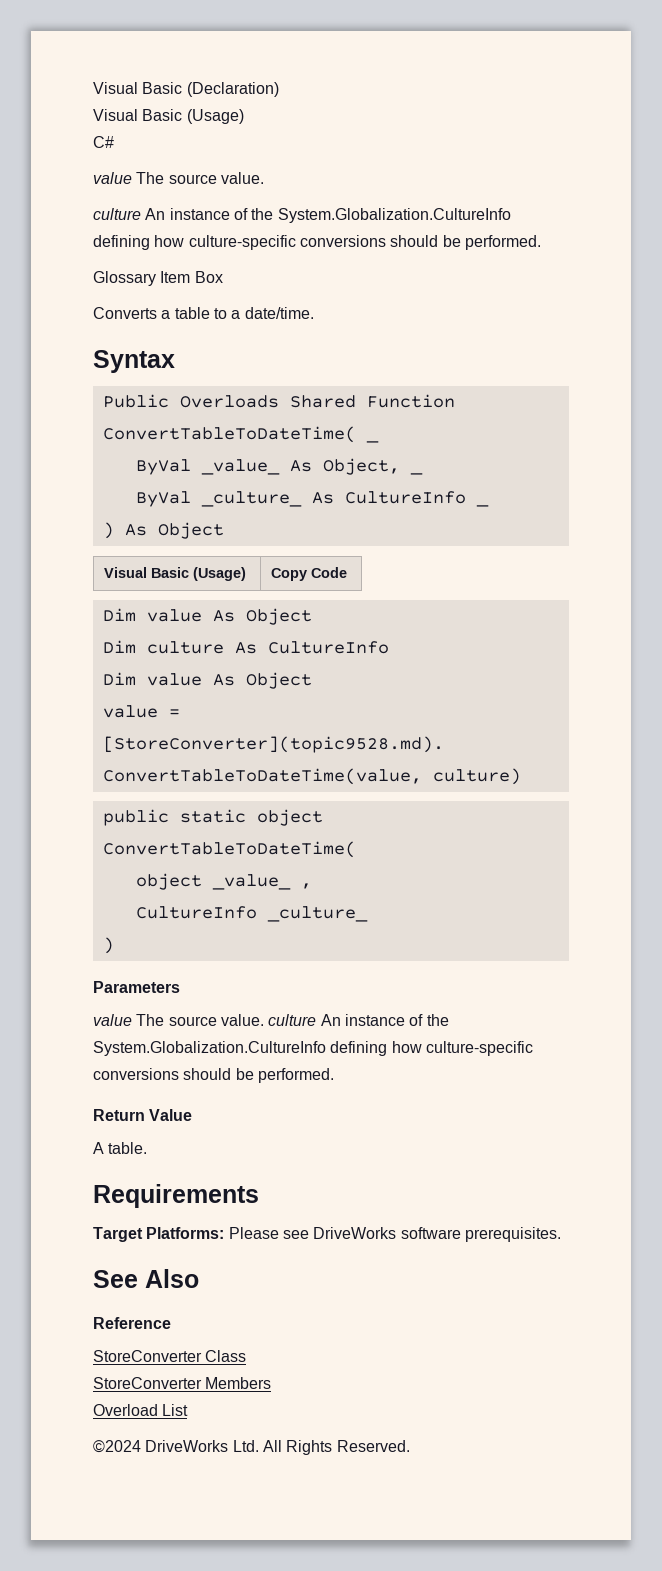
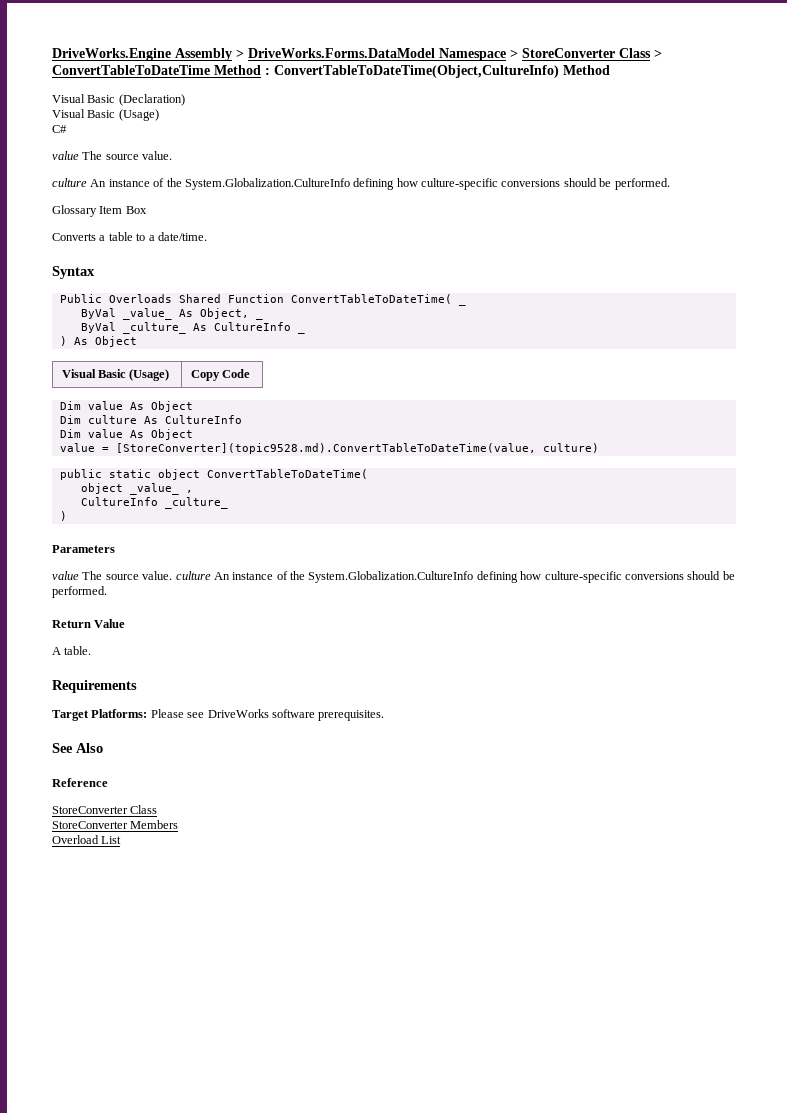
(93, 88) none -> [52,48,662,61] [52,65,610,78] DriveWorks.Engine Assembly > DriveWorks.Forms.DataModel Namespace > StoreConverter Class > ConvertTableToDateTime Method : ConvertTableToDateTime(Object,CultureInfo) Method //
[93,1440,410,1455] // ©2024 DriveWorks Ltd. All Rights Reserved. -> (122, 840) none

